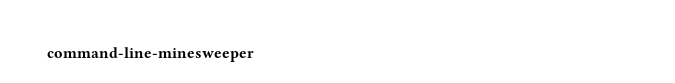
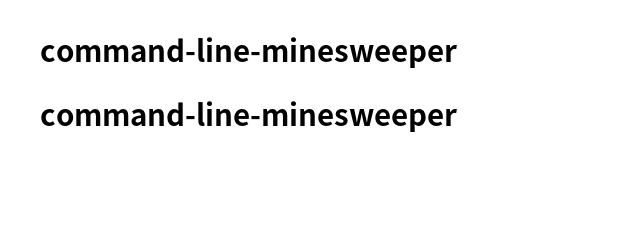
[47,47,254,62] command-line-minesweeper -> [40,37,457,68] [40,101,457,132] command-line-minesweeper // command-line-minesweeper

